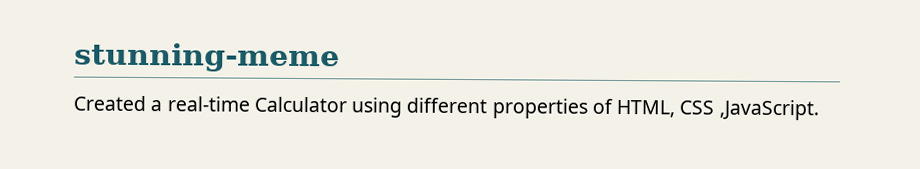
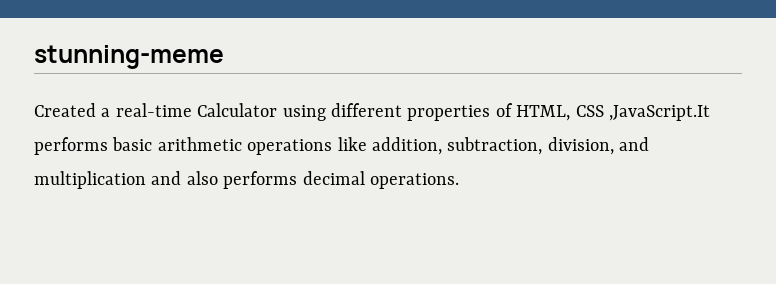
[718,99,819,121] ,JavaScript. -> [608,105,710,121] [34,137,650,155] [34,171,459,189] ,JavaScript.It performs basic arithmetic operations like addition, subtraction, division, and multiplication and also performs decimal operations.

